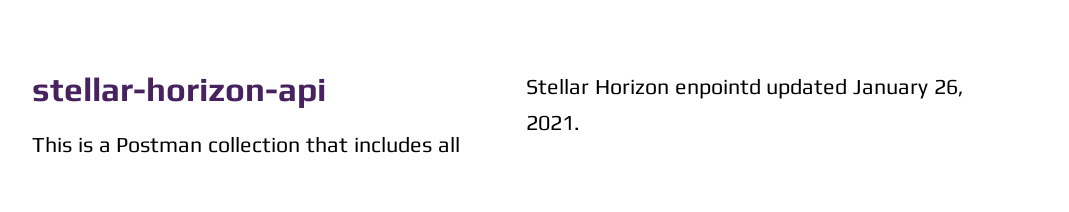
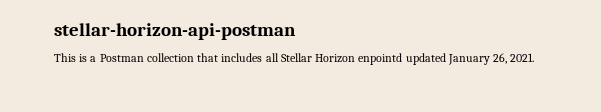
[32,77,326,108] stellar-horizon-api -> [54,23,296,40] stellar-horizon-api-postman

